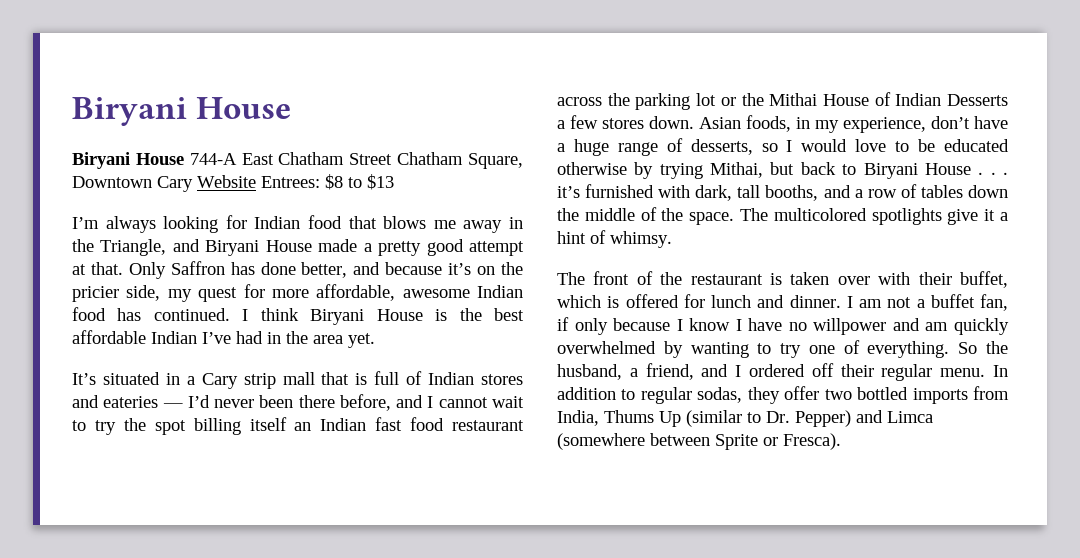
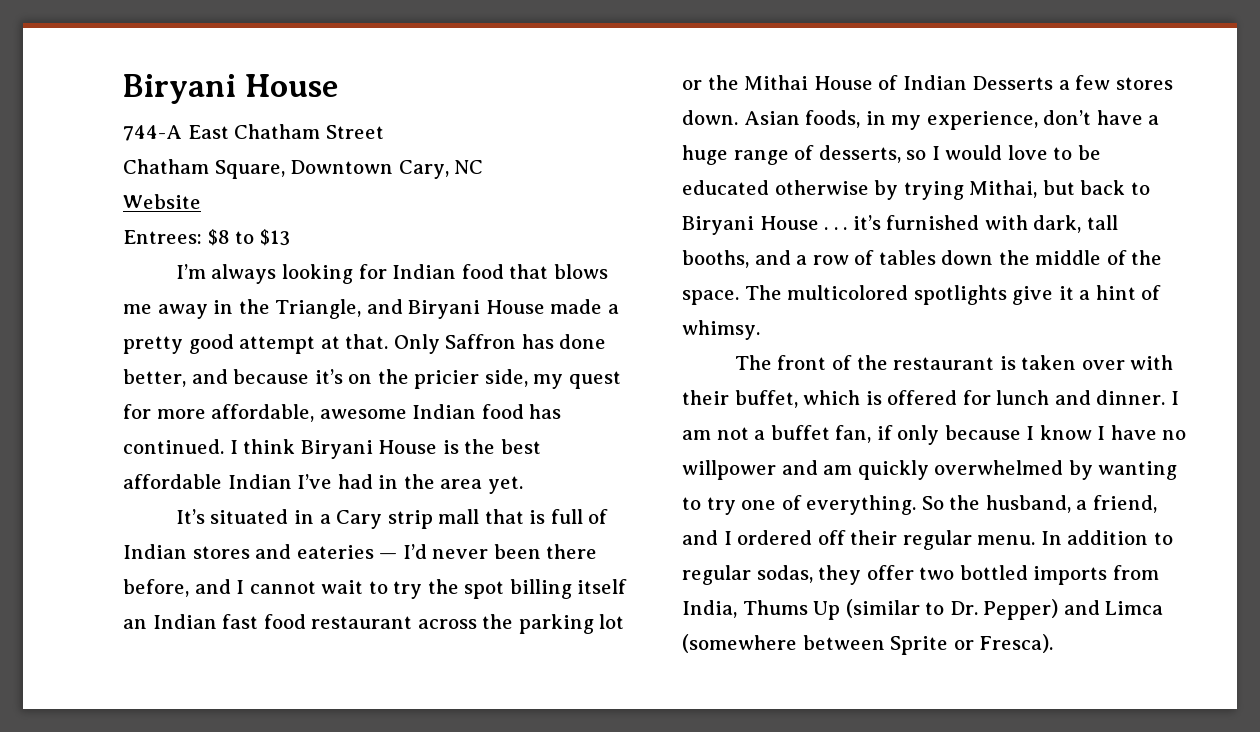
[72,152,184,169] Biryani House -> (338, 85) none
(393, 159) none -> (384, 132) //
[157,176,193,192] Cary -> [398,160,484,179] Cary, NC //
(256, 181) none -> (201, 201) //

